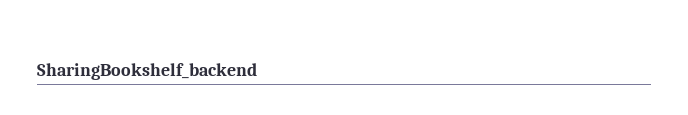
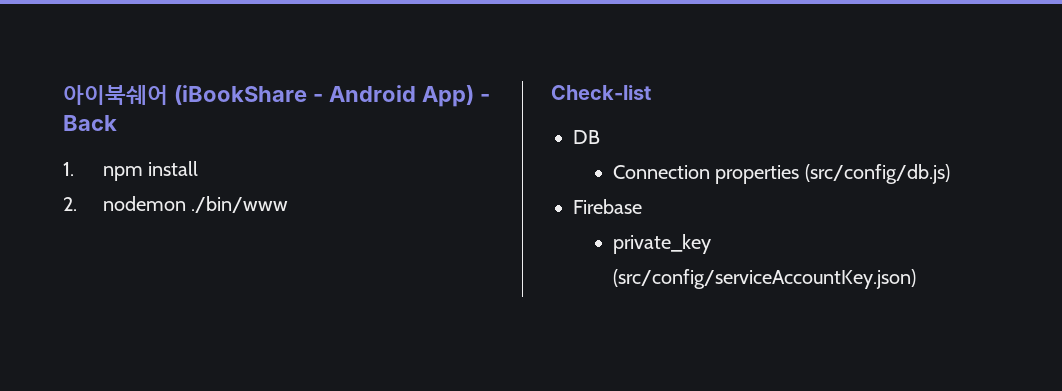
[37,63,257,80] SharingBookshelf_backend -> [63,85,490,107] [63,115,117,131] [63,161,199,181] [63,196,289,213] [551,85,651,100] [573,130,600,144] [612,164,950,184] [573,199,642,214] [612,234,711,254] [612,269,916,289] 아이북쉐어 (iBookShare - Android App) - Back // 1. npm install // 2. nodemon ./bin/www // Check-list // DB // Connection properties (src/config/db.js) // Firebase // private_key (src/config/serviceAccountKey.json)

